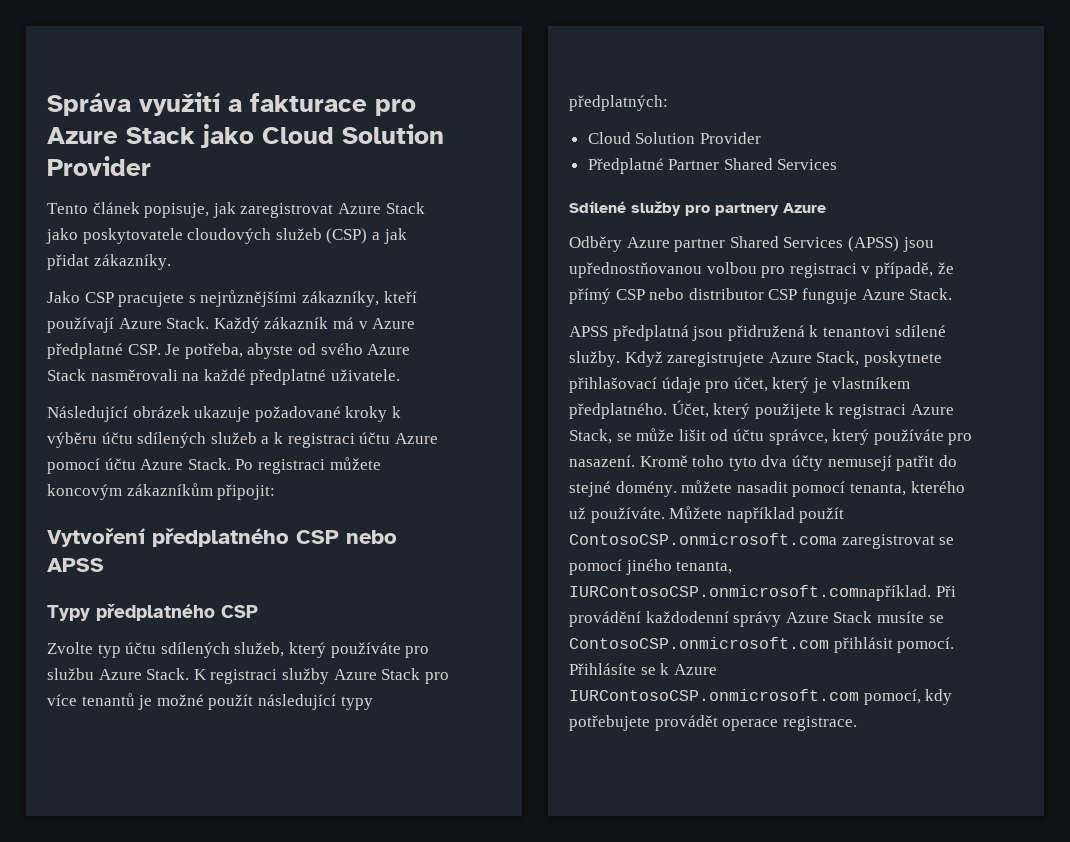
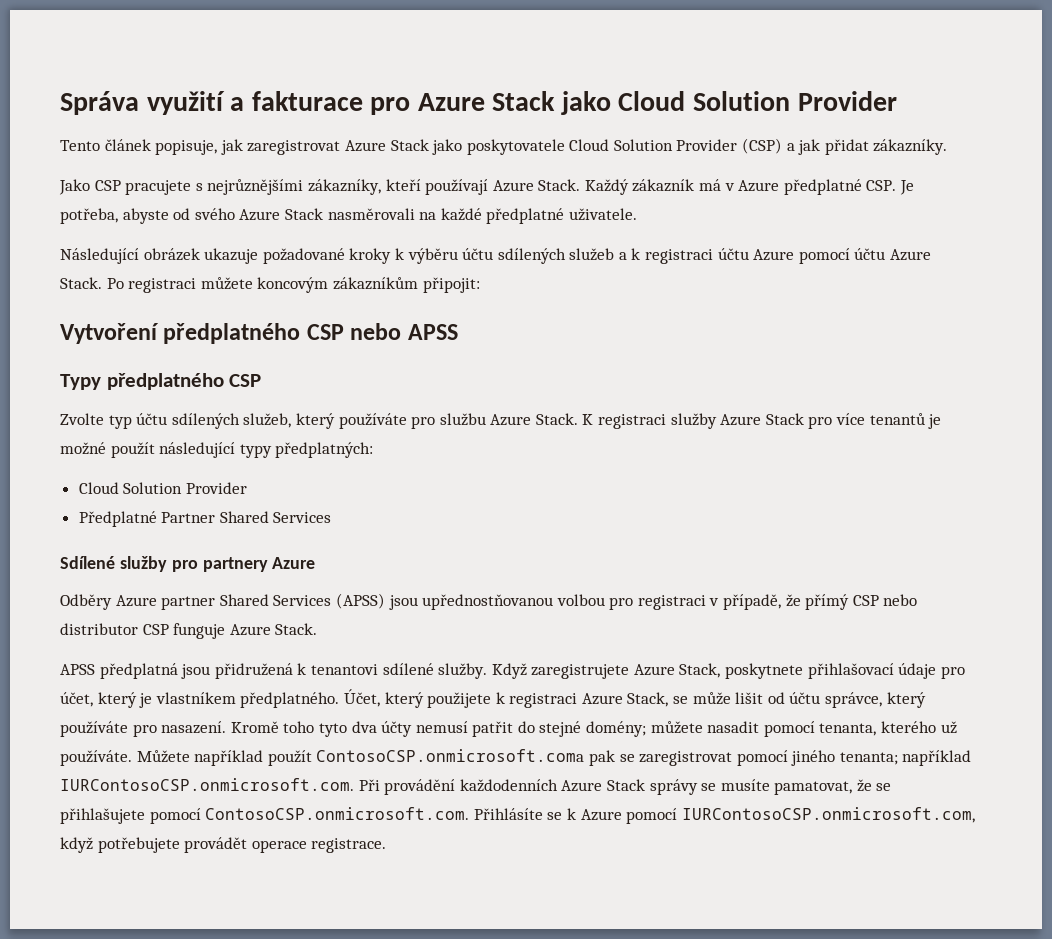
[187,228,322,244] cloudových služeb -> [569,139,738,151] Cloud Solution Provider
[827,455,892,471] nemusejí -> [415,721,468,733] nemusí
[615,481,677,497] domény. -> [586,721,647,737] domény;
[841,534,955,549] [569,559,733,575] [569,585,956,601] [569,611,944,627] [569,637,955,653] zaregistrovat se pomocí jiného tenanta, IURContosoCSP.onmicrosoft.comnapříklad. Při provádění každodenní správy Azure Stack musíte se ContosoCSP.onmicrosoft.com přihlásit pomocí. -> [588,750,972,766] [60,778,892,795] [60,807,470,824] pak se zaregistrovat pomocí jiného tenanta; například IURContosoCSP.onmicrosoft.com. Při provádění každodenních Azure Stack správy se musíte pamatovat, že se přihlašujete pomocí ContosoCSP.onmicrosoft.com.
[569,689,953,705] IURContosoCSP.onmicrosoft.com pomocí, kdy -> [626,807,975,824] [60,837,93,853] pomocí IURContosoCSP.onmicrosoft.com, když

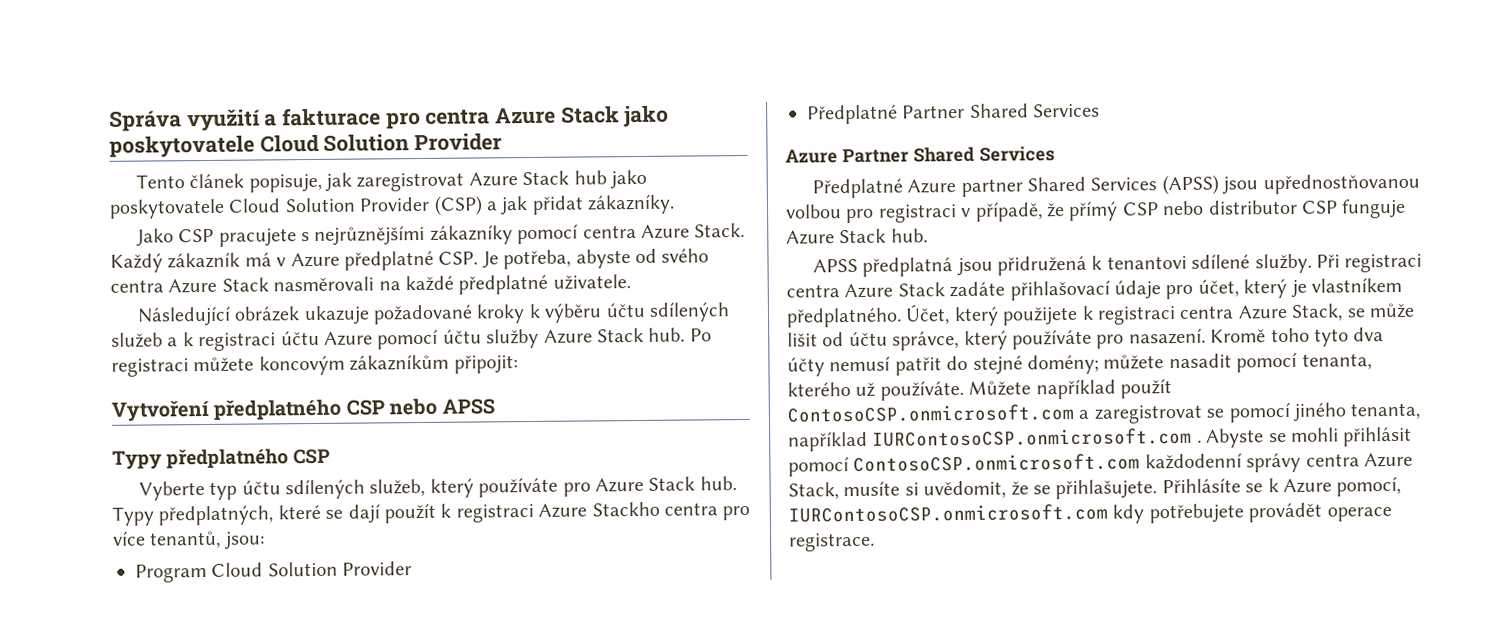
[417,91,611,115] Azure Stack jako -> [425,105,670,128] [109,135,255,158] centra Azure Stack jako poskytovatele
(429, 145) none -> [573,170,607,185] hub
[307,179,489,195] zákazníky, kteří používají -> [429,224,637,245] zákazníky pomocí centra
(235, 214) none -> [110,279,164,293] centra
[890,249,932,261] [60,277,102,289] Azure Stack. -> [486,327,686,349] služby Azure Stack hub.
[60,413,104,425] Zvolte -> [138,481,205,501] Vyberte
[439,413,942,429] [60,442,374,458] službu Azure Stack. K registraci služby Azure Stack pro více tenantů je možné použít následující typy předplatných: // -> [594,476,737,493] [112,501,751,526] [112,530,265,550] [135,563,207,583] Azure Stack hub. Typy předplatných, které se dají použít k registraci Azure Stackho centra pro více tenantů, jsou: // Program
[60,556,316,572] [60,594,112,610] Sdílené služby pro partnery Azure // Odběry -> [785,146,1055,164] [811,178,903,199] Azure Partner Shared Services // Předplatné
[275,623,318,635] Stack. -> [839,228,928,244] Stack hub.
[491,663,804,679] Když zaregistrujete Azure Stack, poskytnete -> [1315,253,1423,273] [786,281,1006,299] Při registraci centra Azure Stack zadáte
(578, 700) none -> [1179,305,1235,319] centra
[316,749,972,766] [60,778,892,795] [60,807,470,824] ContosoCSP.onmicrosoft.coma pak se zaregistrovat pomocí jiného tenanta; například IURContosoCSP.onmicrosoft.com. Při provádění každodenních Azure Stack správy se musíte pamatovat, že se přihlašujete pomocí ContosoCSP.onmicrosoft.com. -> [787,402,1421,424] [788,426,1413,452] [788,452,1413,477] [788,479,1158,500] ContosoCSP.onmicrosoft.com a zaregistrovat se pomocí jiného tenanta, například IURContosoCSP.onmicrosoft.com . Abyste se mohli přihlásit pomocí ContosoCSP.onmicrosoft.com každodenní správy centra Azure Stack, musíte si uvědomit, že se přihlašujete.
[626,807,975,824] [60,837,93,853] pomocí IURContosoCSP.onmicrosoft.com, když -> [1336,476,1402,497] [788,503,1145,524] pomocí, IURContosoCSP.onmicrosoft.com kdy

